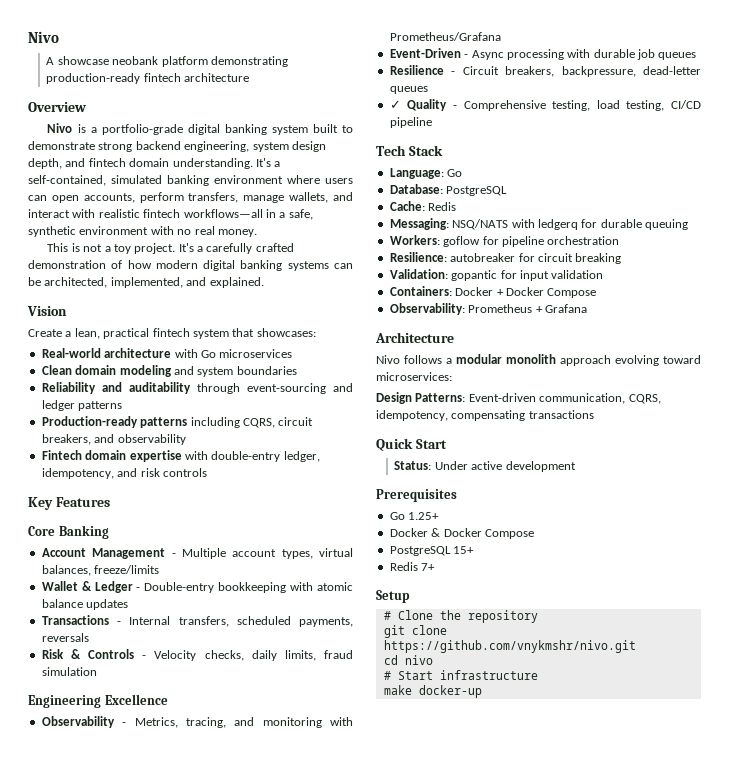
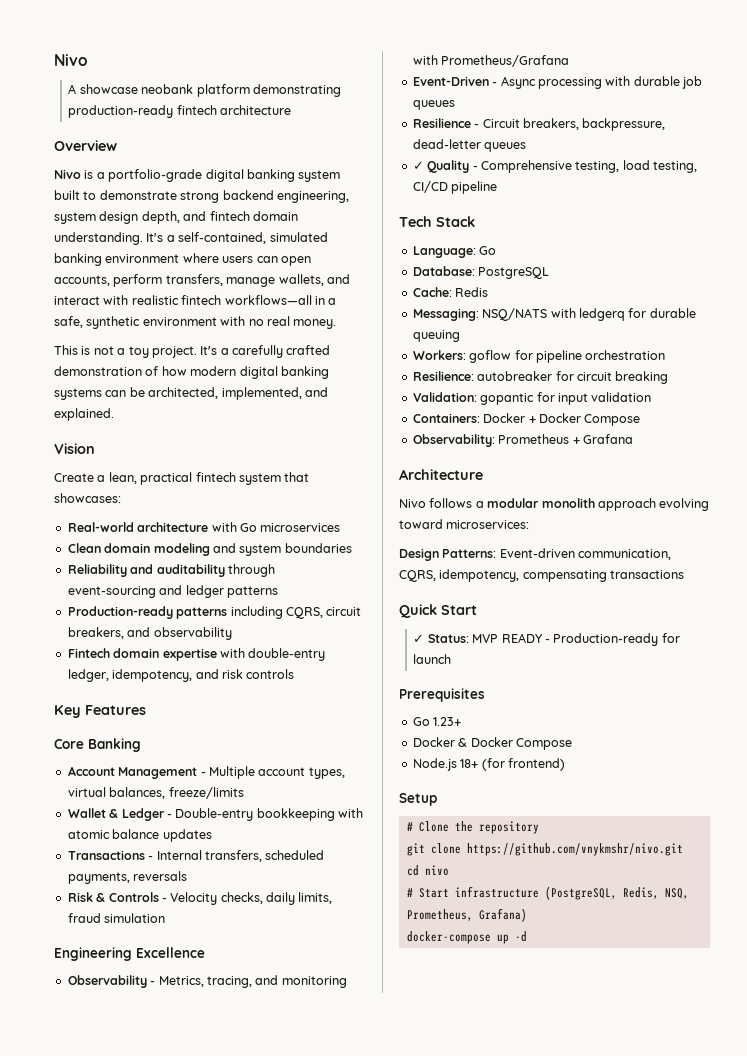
[394,461,576,472] Status: Under active development -> [413,633,680,646] [413,654,452,664] ✓ Status: MVP READY - Production-ready for launch
[408,512,440,520] 1.25+ -> [433,717,462,726] 1.23+
[389,546,475,556] [389,562,436,571] PostgreSQL 15+ // Redis 7+ -> [412,758,565,771] Node.js 18+ (for frontend)
[383,685,482,698] // make docker-up -> [544,886,689,900] [406,908,527,922] [406,931,527,944] (PostgreSQL, Redis, NSQ, Prometheus, Grafana) // docker-compose up -d

